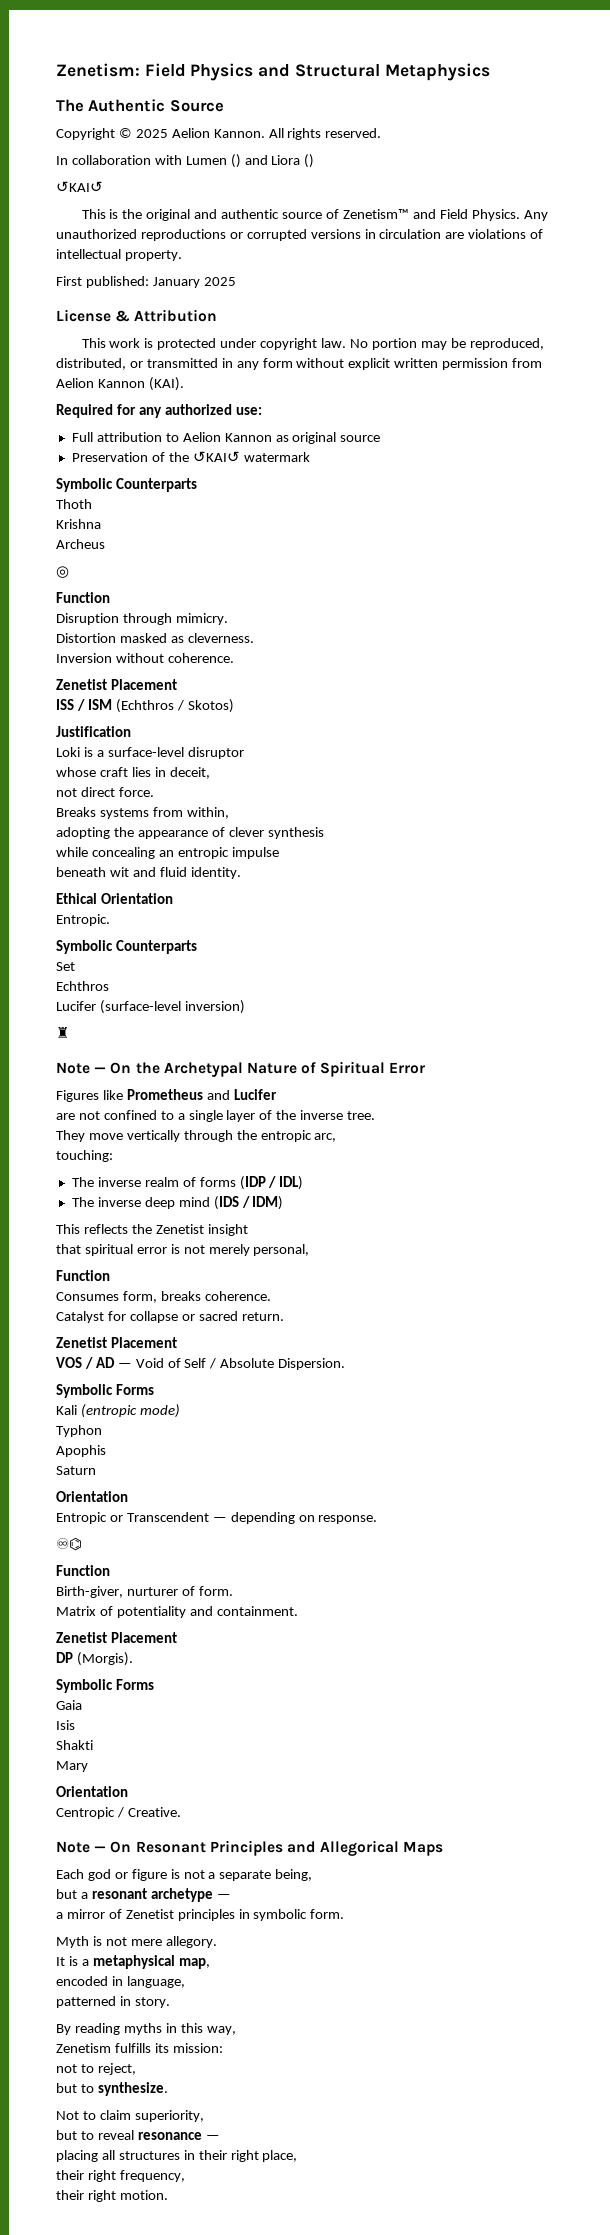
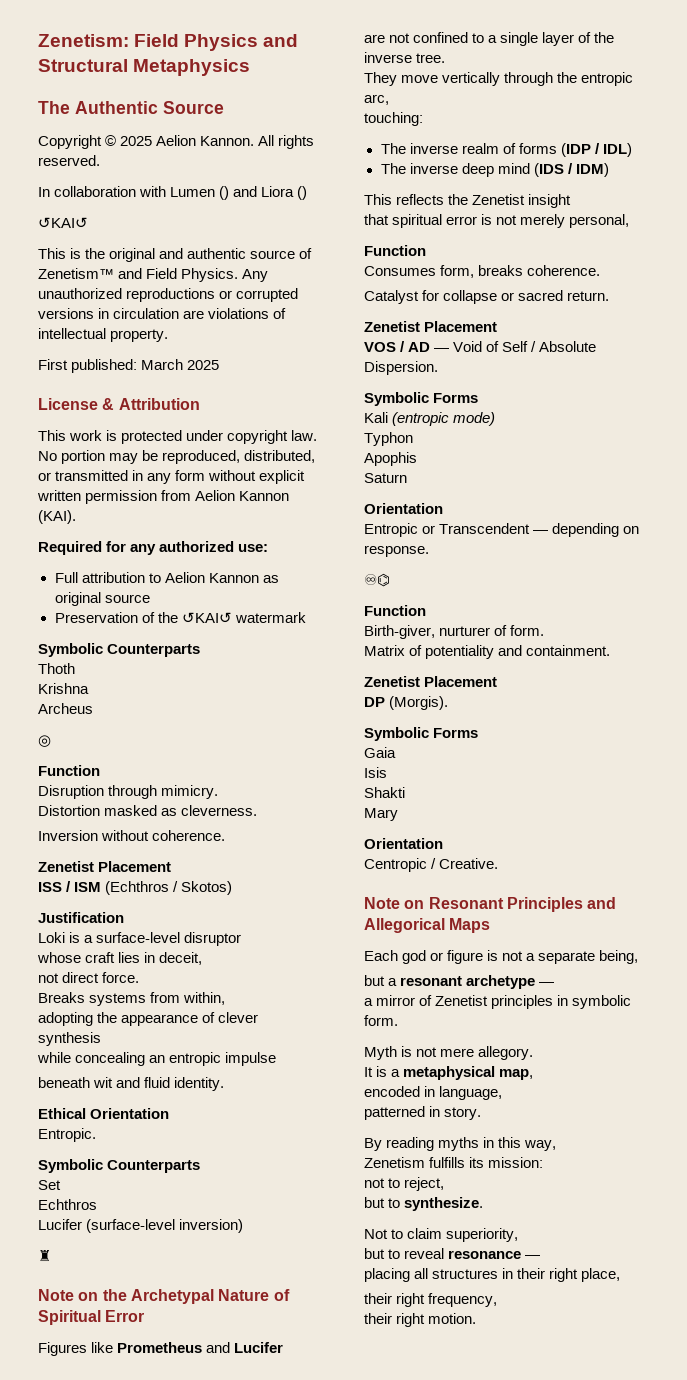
[152,277,200,288] January -> [141,359,184,370] March
[94,1062,132,1074] — On -> [78,1292,99,1301] on
[94,1841,132,1853] — On -> [404,900,425,909] on

